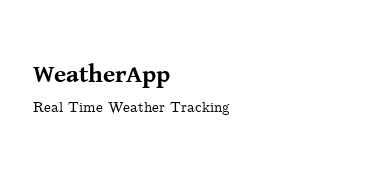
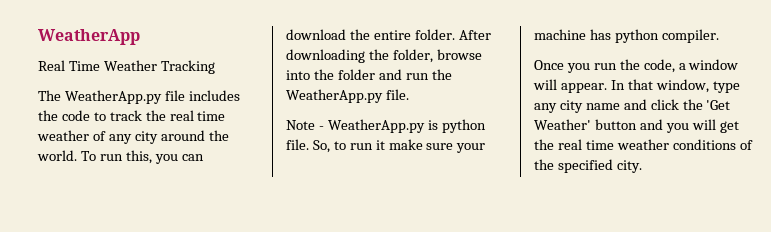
(230, 108) none -> [38,90,240,104] [38,110,226,121] [37,130,229,144] [37,150,204,164] [286,29,491,40] [286,49,482,63] [286,69,452,80] [286,89,409,103] [286,119,486,133] [286,139,486,153] [534,29,719,43] [534,59,739,73] [533,79,740,93] [534,99,731,113] [534,119,739,133] [534,139,753,150] [534,159,642,173] // The WeatherApp.py file includes the code to track the real time weather of any city around the world. To run this, you can download the entire folder. After downloading the folder, browse into the folder and run the WeatherApp.py file. // Note - WeatherApp.py is python file. So, to run it make sure your machine has python compiler. // Once you run the code, a window will appear. In that window, type any city name and click the 'Get Weather' button and you will get the real time weather conditions of the specified city.

